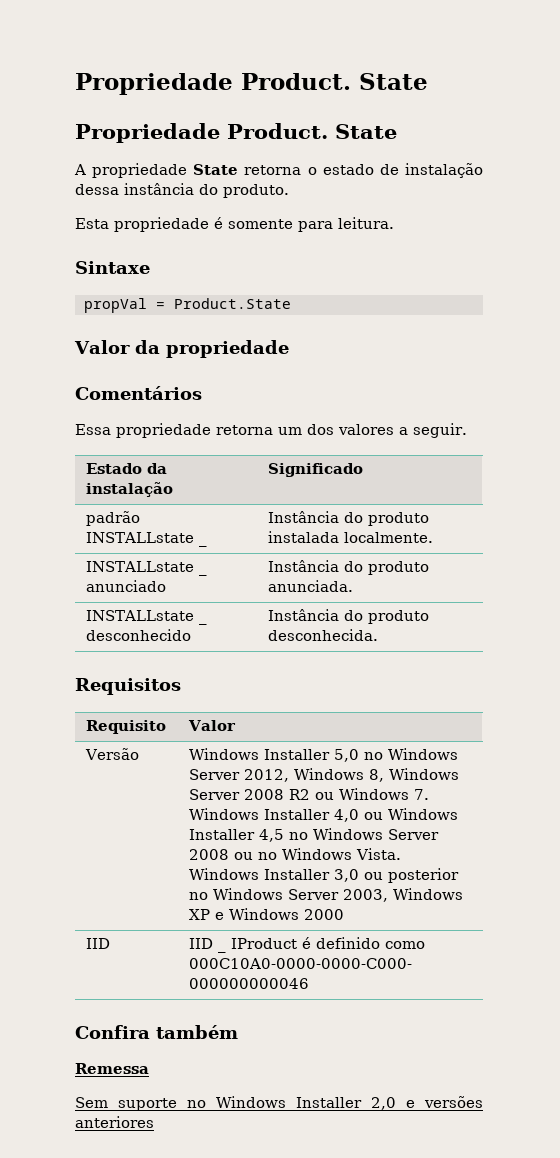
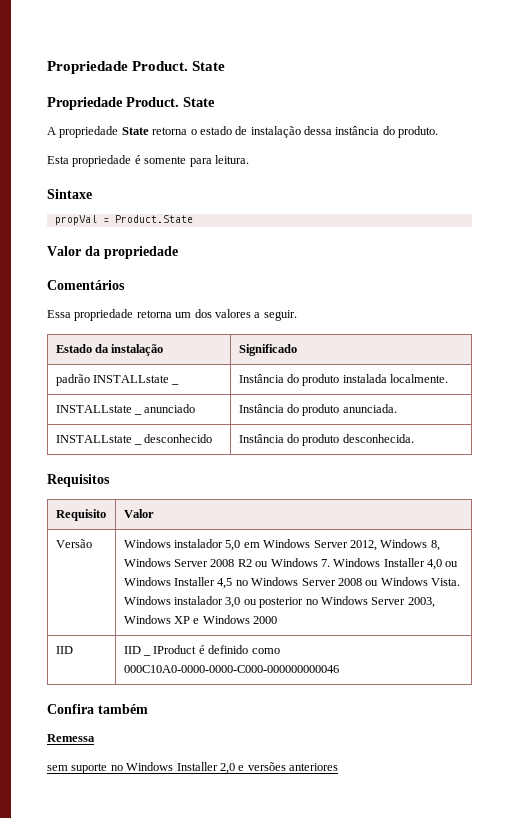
[264,749,384,762] Installer 5,0 no -> [174,539,260,551] instalador 5,0 em
[258,852,278,860] no -> (379, 583) none
[264,869,331,880] Installer -> [174,596,224,605] instalador
[75,1097,108,1108] Sem -> [47,765,68,771] sem

